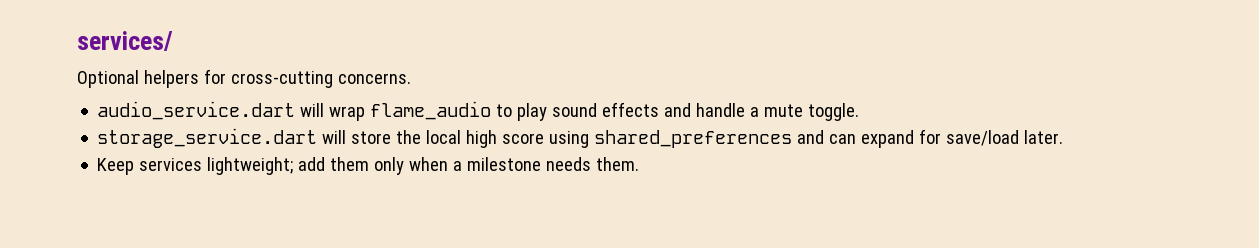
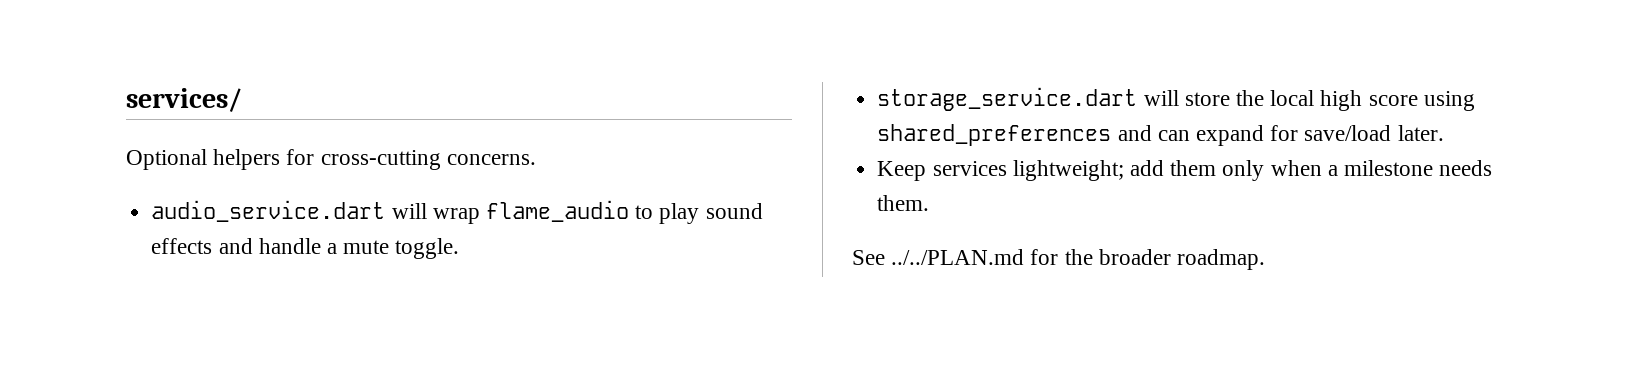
(640, 164) none -> [852,249,1266,270] // See ../../PLAN.md for the broader roadmap.

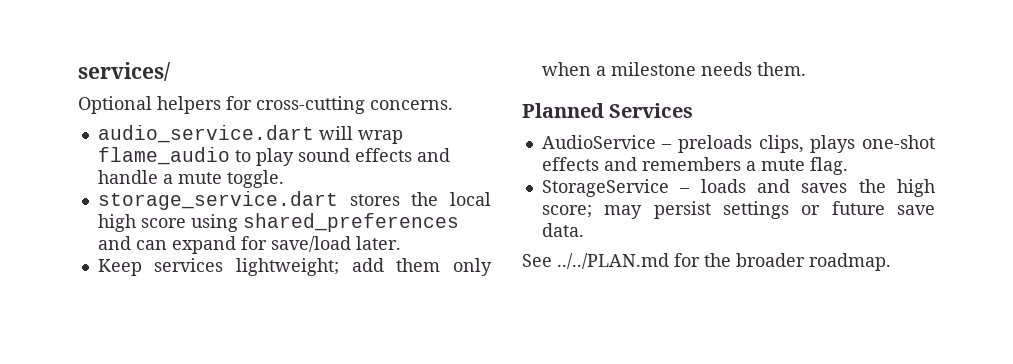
[1143,90,1230,106] will store -> [349,194,400,206] stores
(930, 203) none -> [522,103,694,118] [541,135,935,153] [541,157,848,175] [541,179,935,197] [541,201,935,219] [541,223,584,237] // Planned Services // AudioService – preloads clips, plays one-shot effects and remembers a mute flag. // StorageService – loads and saves the high score; may persist settings or future save data.

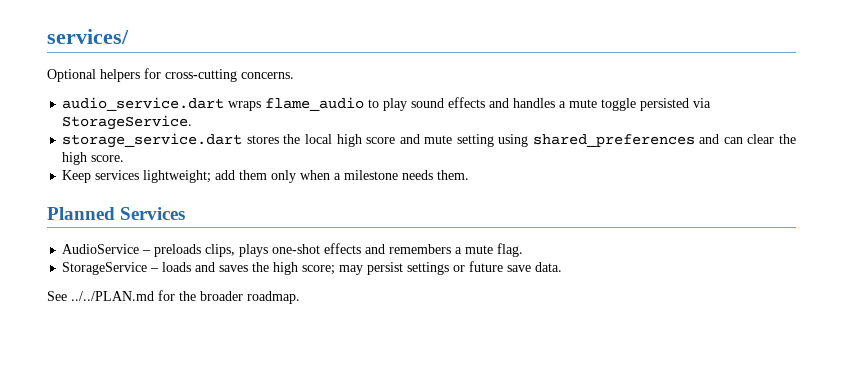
[318,126,403,144] will wrap -> [228,101,262,111] wraps
[97,170,284,188] handle a mute toggle. -> [513,98,712,111] [62,115,193,130] handles a mute toggle persisted via StorageService.
(186, 223) none -> [399,134,494,147] and mute setting
[171,236,401,254] expand for save/load later. -> [747,134,797,144] [62,152,125,165] clear the high score.

